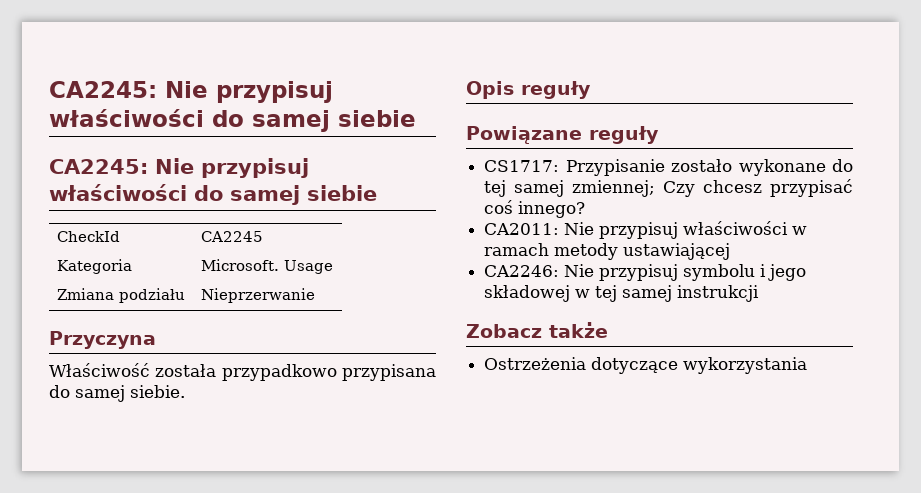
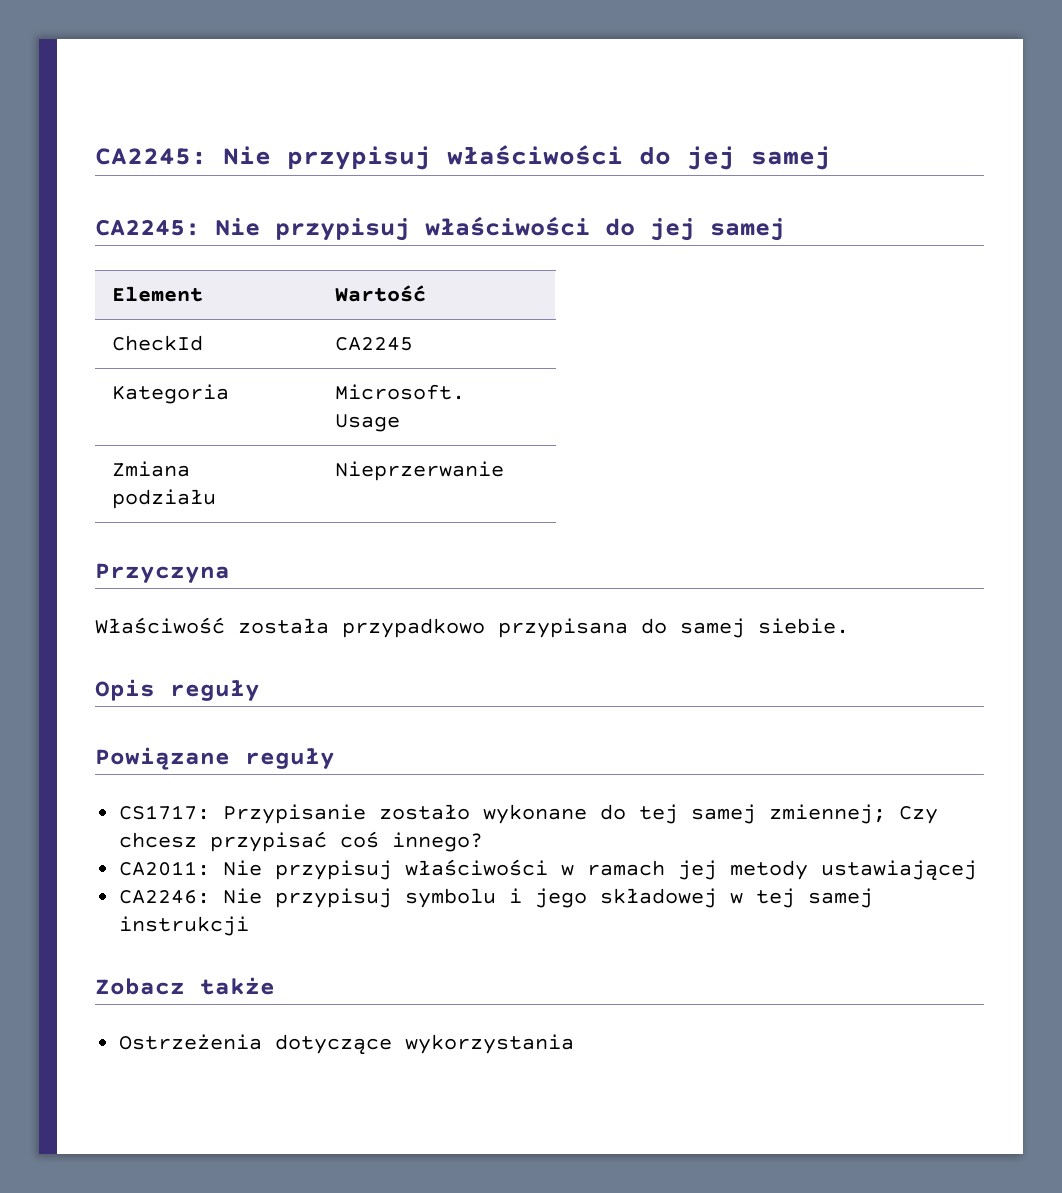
[49,81,333,103] [49,109,416,132] [49,158,309,178] [49,184,377,205] CA2245: Nie przypisuj właściwości do samej siebie // CA2245: Nie przypisuj właściwości do samej siebie -> [95,145,831,170] [95,216,785,241] [111,286,203,302] [334,285,426,302] CA2245: Nie przypisuj właściwości do jej samej // CA2245: Nie przypisuj właściwości do jej samej // Element | Wartość
(550, 249) none -> [678,860,718,880] jej

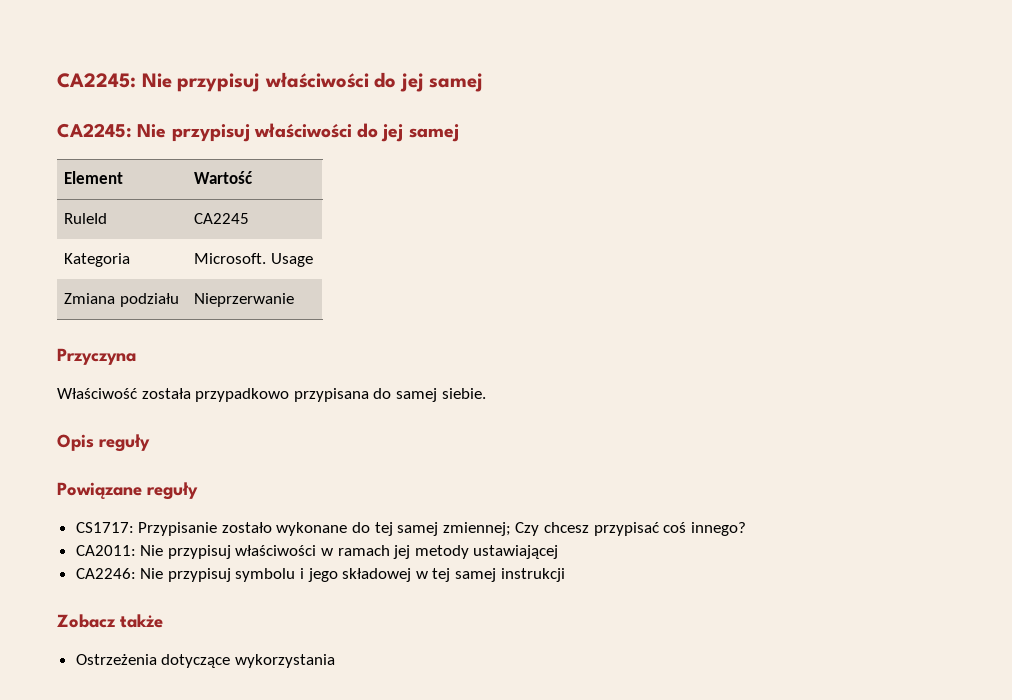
[111,335,203,351] CheckId -> [63,213,107,224] RuleId

